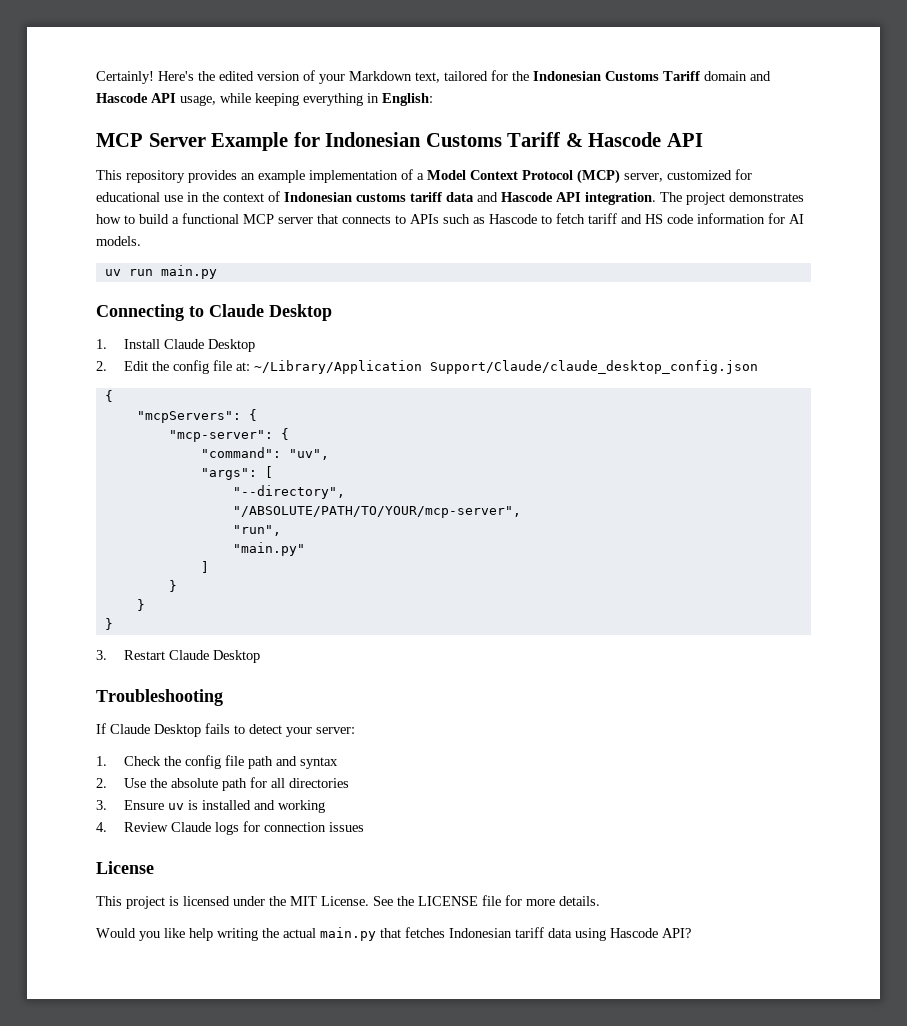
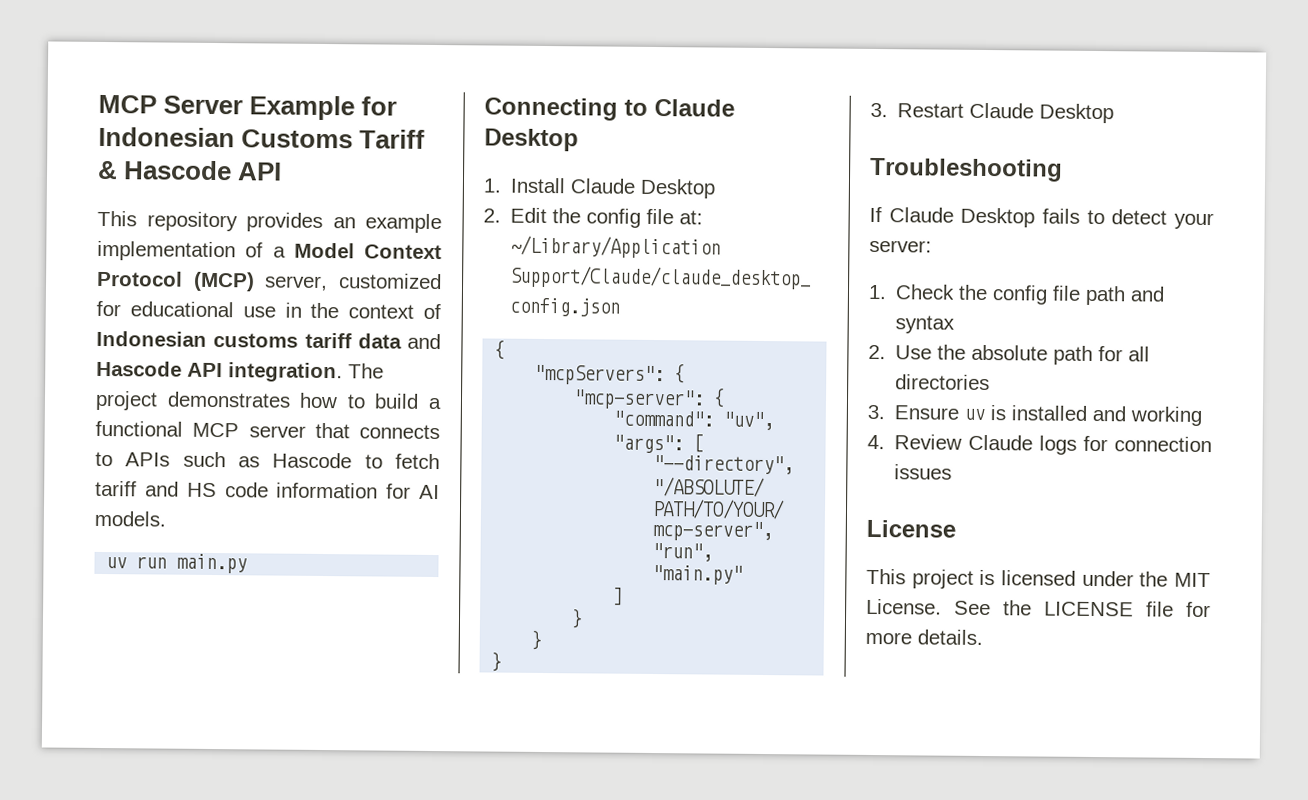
[96,70,771,84] [96,93,433,106] Certainly! Here's the edited version of your Markdown text, tailored for the Indonesian Customs Tariff domain and Hascode API usage, while keeping everything in English: // -> (98, 104) none
[96,927,691,941] // Would you like help writing the actual main.py that fetches Indonesian tariff data using Hascode API? -> (983, 637) none

